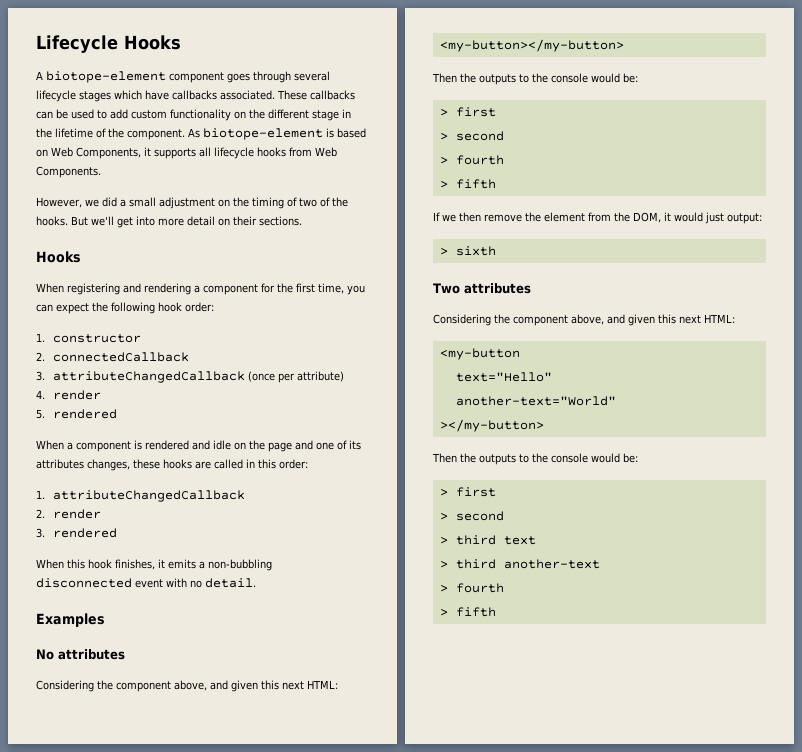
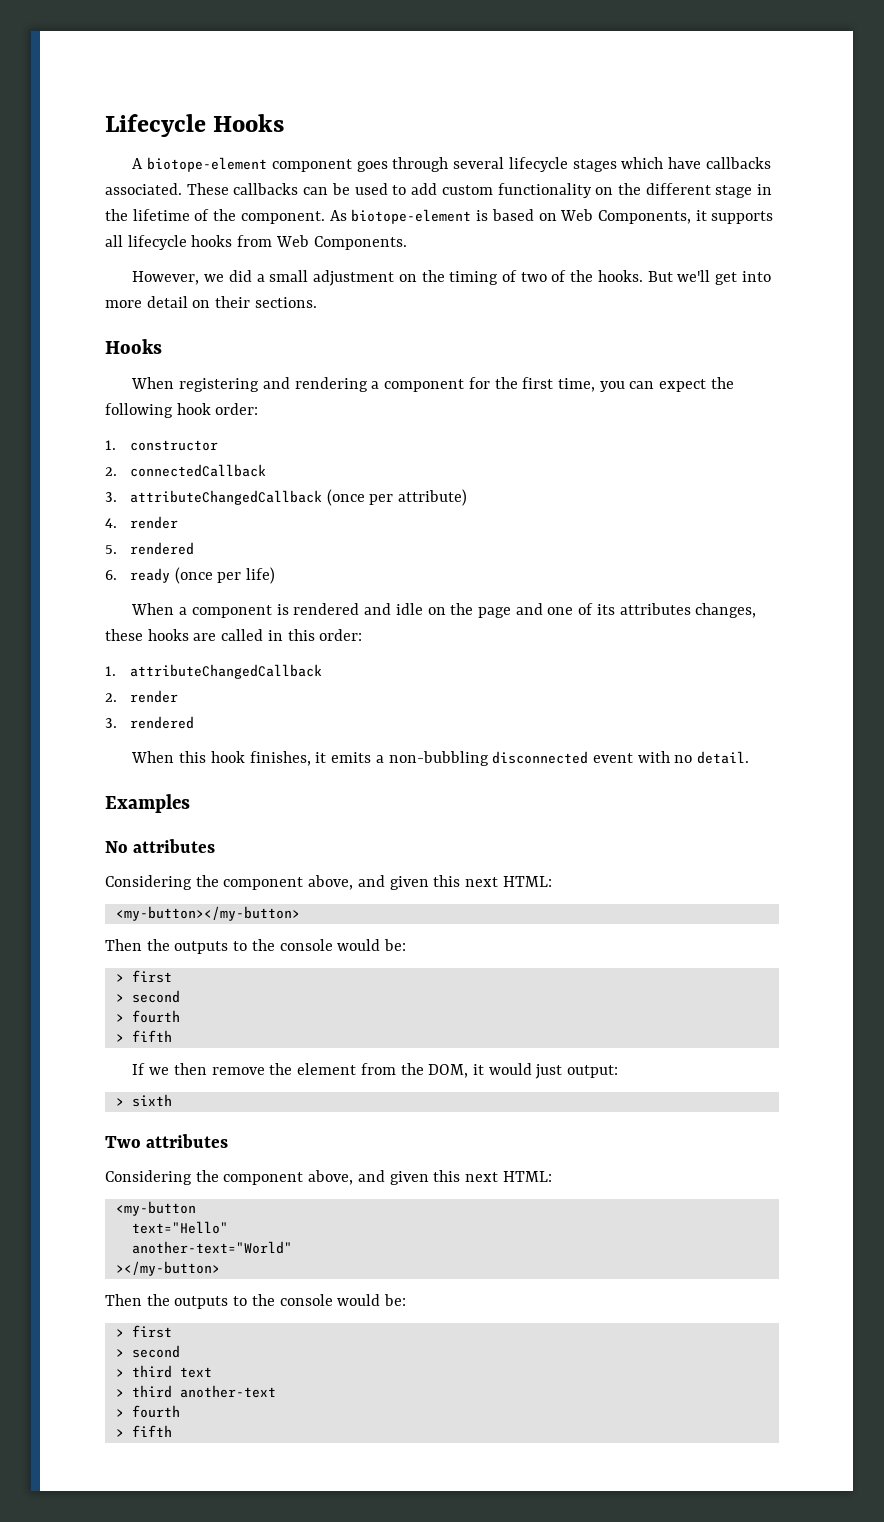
(117, 414) none -> [105,567,276,584] // 6. ready (once per life)

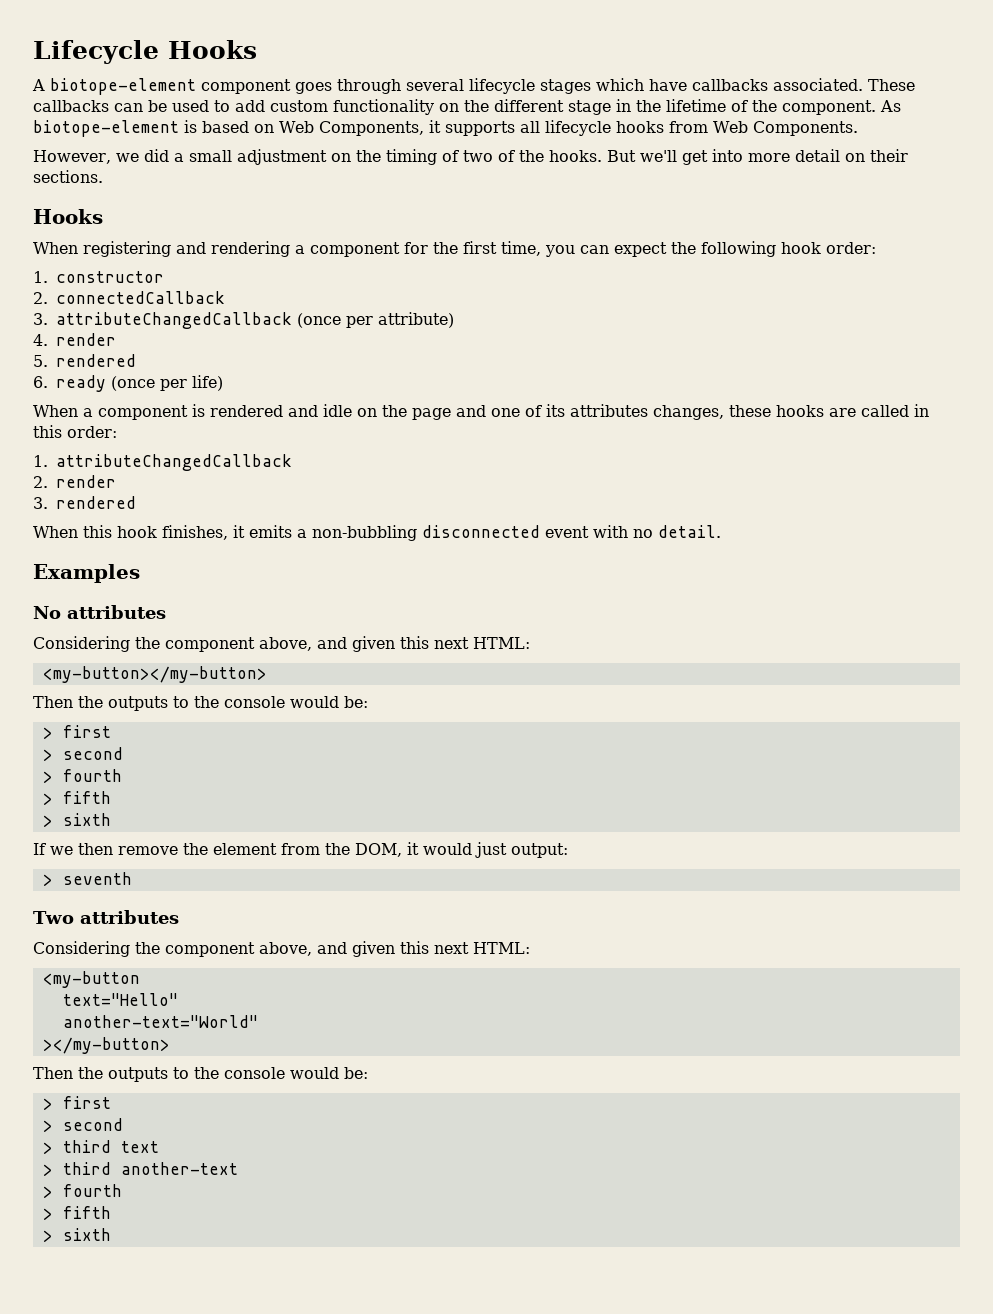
(172, 1036) none -> [42,813,111,827] // > sixth
[131,1094,172,1107] sixth -> [62,872,132,885] seventh
(172, 1431) none -> [42,1228,111,1242] // > sixth

